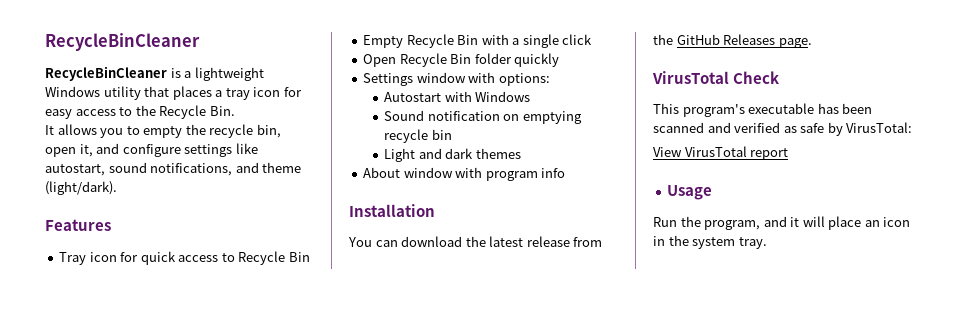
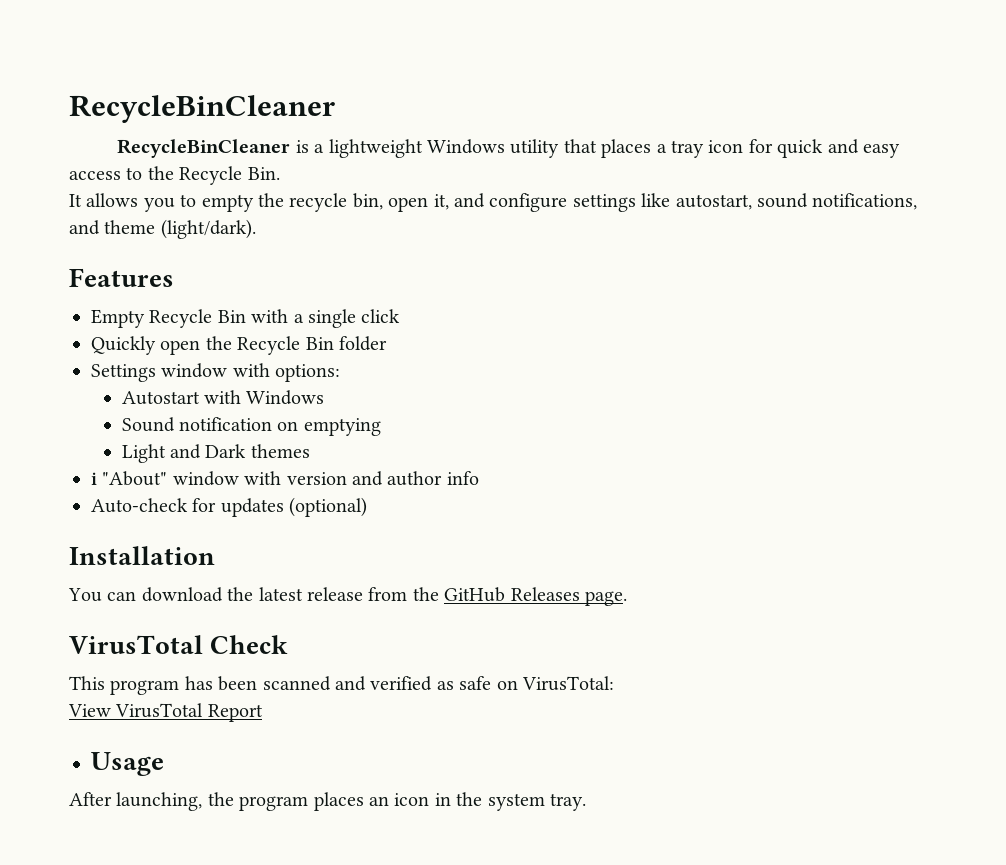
(302, 92) none -> [777,139,859,158] quick and
[59,251,310,265] // Tray icon for quick access to Recycle Bin -> (174, 277) none
[363,54,397,67] Open -> [91,336,232,355] Quickly open the
[514,53,560,67] quickly -> (387, 343) none
[384,129,452,143] recycle bin -> (381, 427) none
[445,148,474,159] dark -> [205,444,247,458] Dark
[363,167,566,181] About window with program info -> [91,471,479,486] [91,497,368,517] ℹ "About" window with version and author info // Auto-check for updates (optional)
[682,103,815,117] program's executable -> [110,680,180,695] program
[827,122,843,136] by -> [496,680,518,690] on
[750,148,789,160] report -> [207,704,263,722] Report
[653,216,862,230] Run the program, and it will place -> [69,792,364,811] After launching, the program places

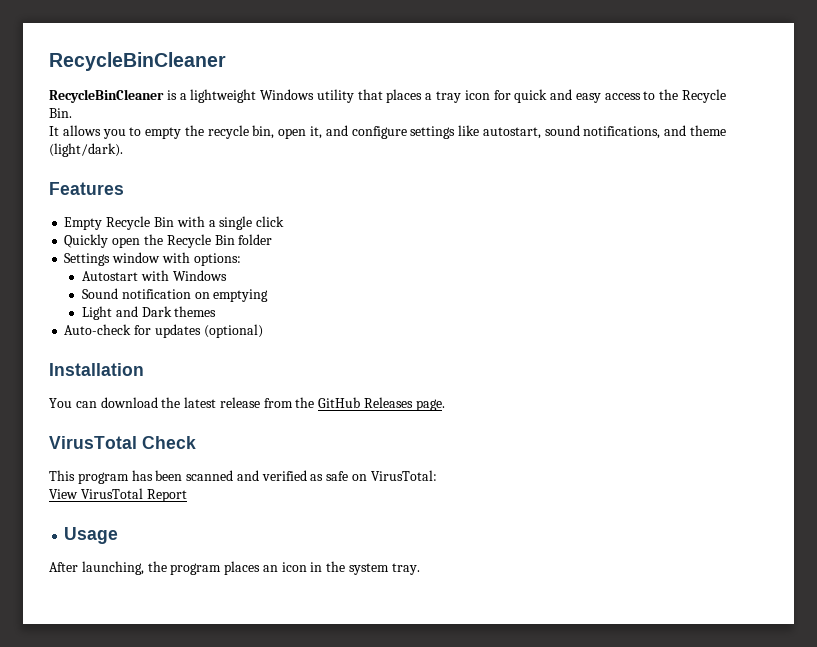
[91,471,479,486] // ℹ "About" window with version and author info -> (217, 311) none

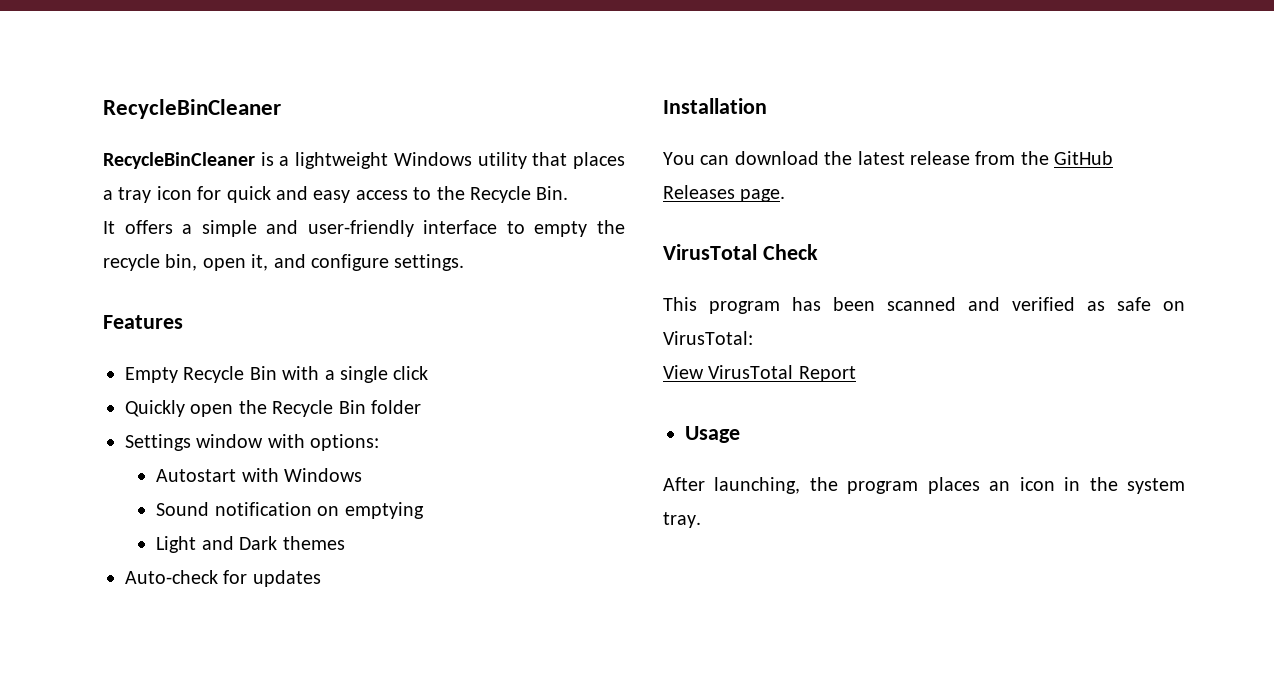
[62,125,126,139] allows you -> [124,220,498,237] offers a simple and user-friendly interface
[410,125,727,139] [49,143,123,157] settings like autostart, sound notifications, and theme (light/dark). -> [394,254,465,271] settings.
[203,324,263,338] (optional) -> (321, 578) none

